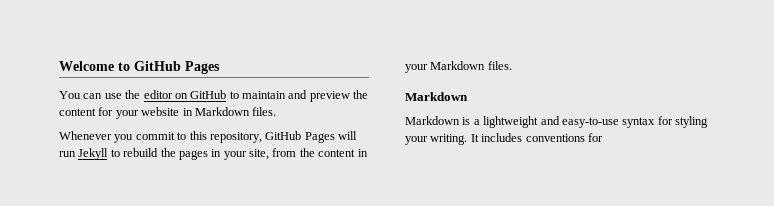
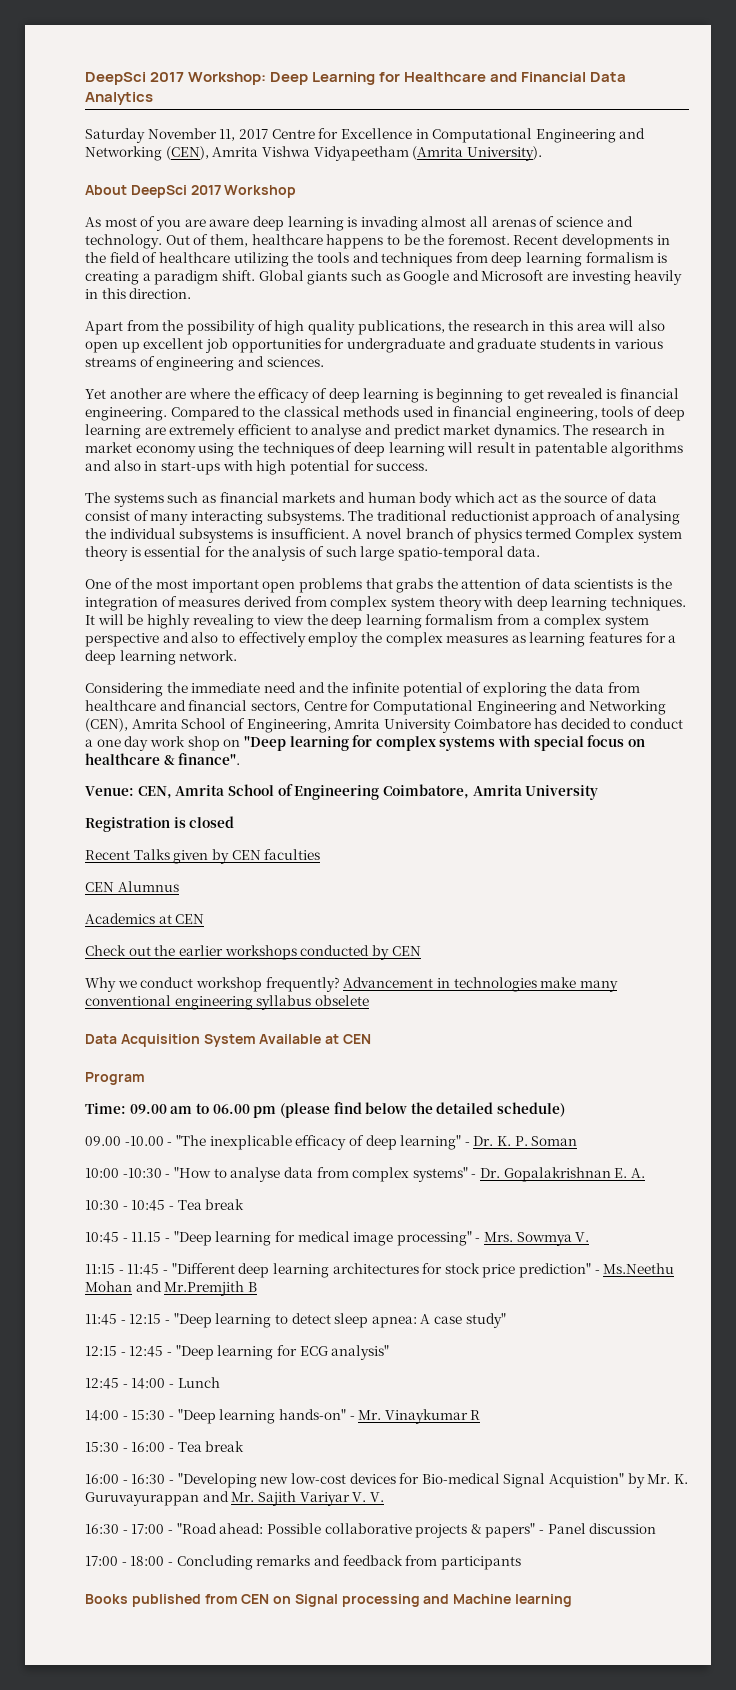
[59,61,220,74] [59,90,369,102] [59,107,277,119] [59,131,357,143] [59,148,368,160] [405,61,512,73] [405,92,468,101] [405,116,708,128] [405,133,603,145] Welcome to GitHub Pages // You can use the editor on GitHub to maintain and preview the content for your website in Markdown files. // Whenever you commit to this repository, GitHub Pages will run Jekyll to rebuild the pages in your site, from the content in your Markdown files. // Markdown // Markdown is a lightweight and easy-to-use syntax for styling your writing. It includes conventions for -> [85,72,627,85] [85,92,153,105] [85,128,646,143] [85,146,542,161] [85,185,297,198] [85,216,633,231] [85,234,670,249] [85,252,668,267] [85,270,683,285] [85,288,192,299] [85,320,666,335] [85,338,664,353] [85,356,324,371] [85,388,679,403] [85,406,685,421] [85,424,665,439] [85,442,683,457] [85,460,429,475] [85,492,657,507] [85,510,681,525] [85,528,682,543] [85,546,541,561] [85,578,672,593] [85,596,687,611] [85,614,650,629] [85,632,677,647] [85,650,238,665] [85,682,640,697] [85,700,666,715] [85,718,684,733] [85,735,646,751] [85,753,241,765] [85,784,599,800] [85,816,235,832] [85,849,321,864] [85,881,179,892] [85,913,205,924] [85,945,421,960] [85,977,618,992] [85,995,369,1010] [85,1034,371,1047] [85,1072,145,1085] [85,1102,566,1118] [85,1135,578,1150] [85,1167,646,1182] [85,1199,245,1211] [85,1231,590,1246] [85,1263,675,1278] [85,1281,257,1296] [85,1313,506,1328] [85,1345,390,1360] [85,1377,220,1389] [85,1409,481,1424] [85,1441,245,1452] [85,1473,689,1488] [85,1491,384,1506] [85,1523,657,1538] [85,1555,521,1570] [85,1594,573,1607] DeepSci 2017 Workshop: Deep Learning for Healthcare and Financial Data Analytics // Saturday November 11, 2017 Centre for Excellence in Computational Engineering and Networking (CEN), Amrita Vishwa Vidyapeetham (Amrita University). // About DeepSci 2017 Workshop // As most of you are aware deep learning is invading almost all arenas of science and technology. Out of them, healthcare happens to be the foremost. Recent developments in the field of healthcare utilizing the tools and techniques from deep learning formalism is creating a paradigm shift. Global giants such as Google and Microsoft are investing heavily in this direction. // Apart from the possibility of high quality publications, the research in this area will also open up excellent job opportunities for undergraduate and graduate students in various streams of engineering and sciences. // Yet another are where the efficacy of deep learning is beginning to get revealed is financial engineering. Compared to the classical methods used in financial engineering, tools of deep learning are extremely efficient to analyse and predict market dynamics. The research in market economy using the techniques of deep learning will result in patentable algorithms and also in start-ups with high potential for success. // The systems such as financial markets and human body which act as the source of data consist of many interacting subsystems. The traditional reductionist approach of analysing the individual subsystems is insufficient. A novel branch of physics termed Complex system theory is essential for the analysis of such large spatio-temporal data. // One of the most important open problems that grabs the attention of data scientists is the integration of measures derived from complex system theory with deep learning techniques. It will be highly revealing to view the deep learning formalism from a complex system perspective and also to effectively employ the complex measures as learning features for a deep learning network. // Considering the immediate need and the infinite potential of exploring the data from healthcare and financial sectors, Centre for Computational Engineering and Networking (CEN), Amrita School of Engineering, Amrita University Coimbatore has decided to conduct a one day work shop on "Deep learning for complex systems with special focus on healthcare & finance". // Venue: CEN, Amrita School of Engineering Coimbatore, Amrita University // Registration is closed // Recent Talks given by CEN faculties // CEN Alumnus // Academics at CEN // Check out the earlier workshops conducted by CEN // Why we conduct workshop frequently? Advancement in technologies make many conventional engineering syllabus obselete // Data Acquisition System Available at CEN // Program // Time: 09.00 am to 06.00 pm (please find below the detailed schedule) // 09.00 -10.00 - "The inexplicable efficacy of deep learning" - Dr. K. P. Soman // 10:00 -10:30 - "How to analyse data from complex systems" - Dr. Gopalakrishnan E. A. // 10:30 - 10:45 - Tea break // 10:45 - 11.15 - "Deep learning for medical image processing" - Mrs. Sowmya V. // 11:15 - 11:45 - "Different deep learning architectures for stock price prediction" - Ms.Neethu Mohan and Mr.Premjith B // 11:45 - 12:15 - "Deep learning to detect sleep apnea: A case study" // 12:15 - 12:45 - "Deep learning for ECG analysis" // 12:45 - 14:00 - Lunch // 14:00 - 15:30 - "Deep learning hands-on" - Mr. Vinaykumar R // 15:30 - 16:00 - Tea break // 16:00 - 16:30 - "Developing new low-cost devices for Bio-medical Signal Acquistion" by Mr. K. Guruvayurappan and Mr. Sajith Variyar V. V. // 16:30 - 17:00 - "Road ahead: Possible collaborative projects & papers" - Panel discussion // 17:00 - 18:00 - Concluding remarks and feedback from participants // Books published from CEN on Signal processing and Machine learning

